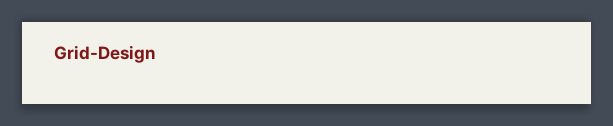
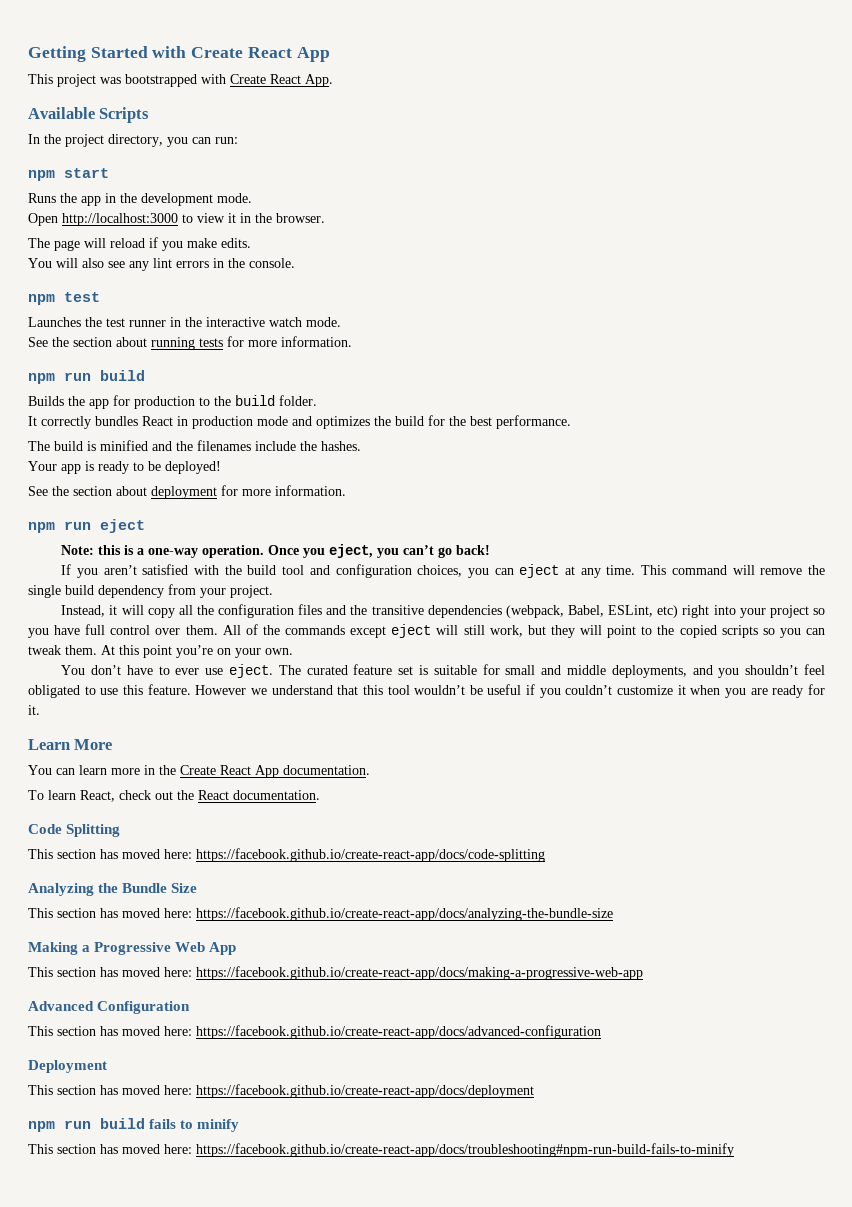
[54,45,155,63] Grid-Design -> [28,46,330,62] [28,74,333,87] [28,107,150,123] [28,134,238,147] [28,168,109,181] [28,193,252,206] [28,213,325,226] [28,237,251,251] [28,258,295,271] [28,292,100,305] [28,317,341,327] [28,336,352,350] [28,370,145,384] [28,395,317,409] [28,415,571,429] [28,440,361,451] [28,461,221,474] [28,485,346,499] [28,519,145,533] [61,544,491,558] [61,564,826,578] [28,584,273,598] [61,604,826,618] [28,624,826,638] [28,645,293,658] [61,664,826,678] [28,684,826,698] [28,705,40,715] [28,739,113,750] [28,765,370,778] [28,790,320,802] [28,824,121,837] [28,848,545,862] [28,883,198,896] [28,907,613,921] [28,942,237,955] [28,966,643,980] [28,1001,191,1014] [28,1025,601,1039] [28,1060,107,1073] [28,1084,534,1098] [28,1118,240,1132] [28,1143,734,1157] Getting Started with Create React App // This project was bootstrapped with Create React App. // Available Scripts // In the project directory, you can run: // npm start // Runs the app in the development mode. // Open http://localhost:3000 to view it in the browser. // The page will reload if you make edits. // You will also see any lint errors in the console. // npm test // Launches the test runner in the interactive watch mode. // See the section about running tests for more information. // npm run build // Builds the app for production to the build folder. // It correctly bundles React in production mode and optimizes the build for the best performance. // The build is minified and the filenames include the hashes. // Your app is ready to be deployed! // See the section about deployment for more information. // npm run eject // Note: this is a one-way operation. Once you eject, you can’t go back! // If you aren’t satisfied with the build tool and configuration choices, you can eject at any time. This command will remove the single build dependency from your project. // Instead, it will copy all the configuration files and the transitive dependencies (webpack, Babel, ESLint, etc) right into your project so you have full control over them. All of the commands except eject will still work, but they will point to the copied scripts so you can tweak them. At this point you’re on your own. // You don’t have to ever use eject. The curated feature set is suitable for small and middle deployments, and you shouldn’t feel obligated to use this feature. However we understand that this tool wouldn’t be useful if you couldn’t customize it when you are ready for it. // Learn More // You can learn more in the Create React App documentation. // To learn React, check out the React documentation. // Code Splitting // This section has moved here: https://facebook.github.io/create-react-app/docs/code-splitting // Analyzing the Bundle Size // This section has moved here: https://facebook.github.io/create-react-app/docs/analyzing-the-bundle-size // Making a Progressive Web App // This section has moved here: https://facebook.github.io/create-react-app/docs/making-a-progressive-web-app // Advanced Configuration // This section has moved here: https://facebook.github.io/create-react-app/docs/advanced-configuration // Deployment // This section has moved here: https://facebook.github.io/create-react-app/docs/deployment // npm run build fails to minify // This section has moved here: https://facebook.github.io/create-react-app/docs/troubleshooting#npm-run-build-fails-to-minify

